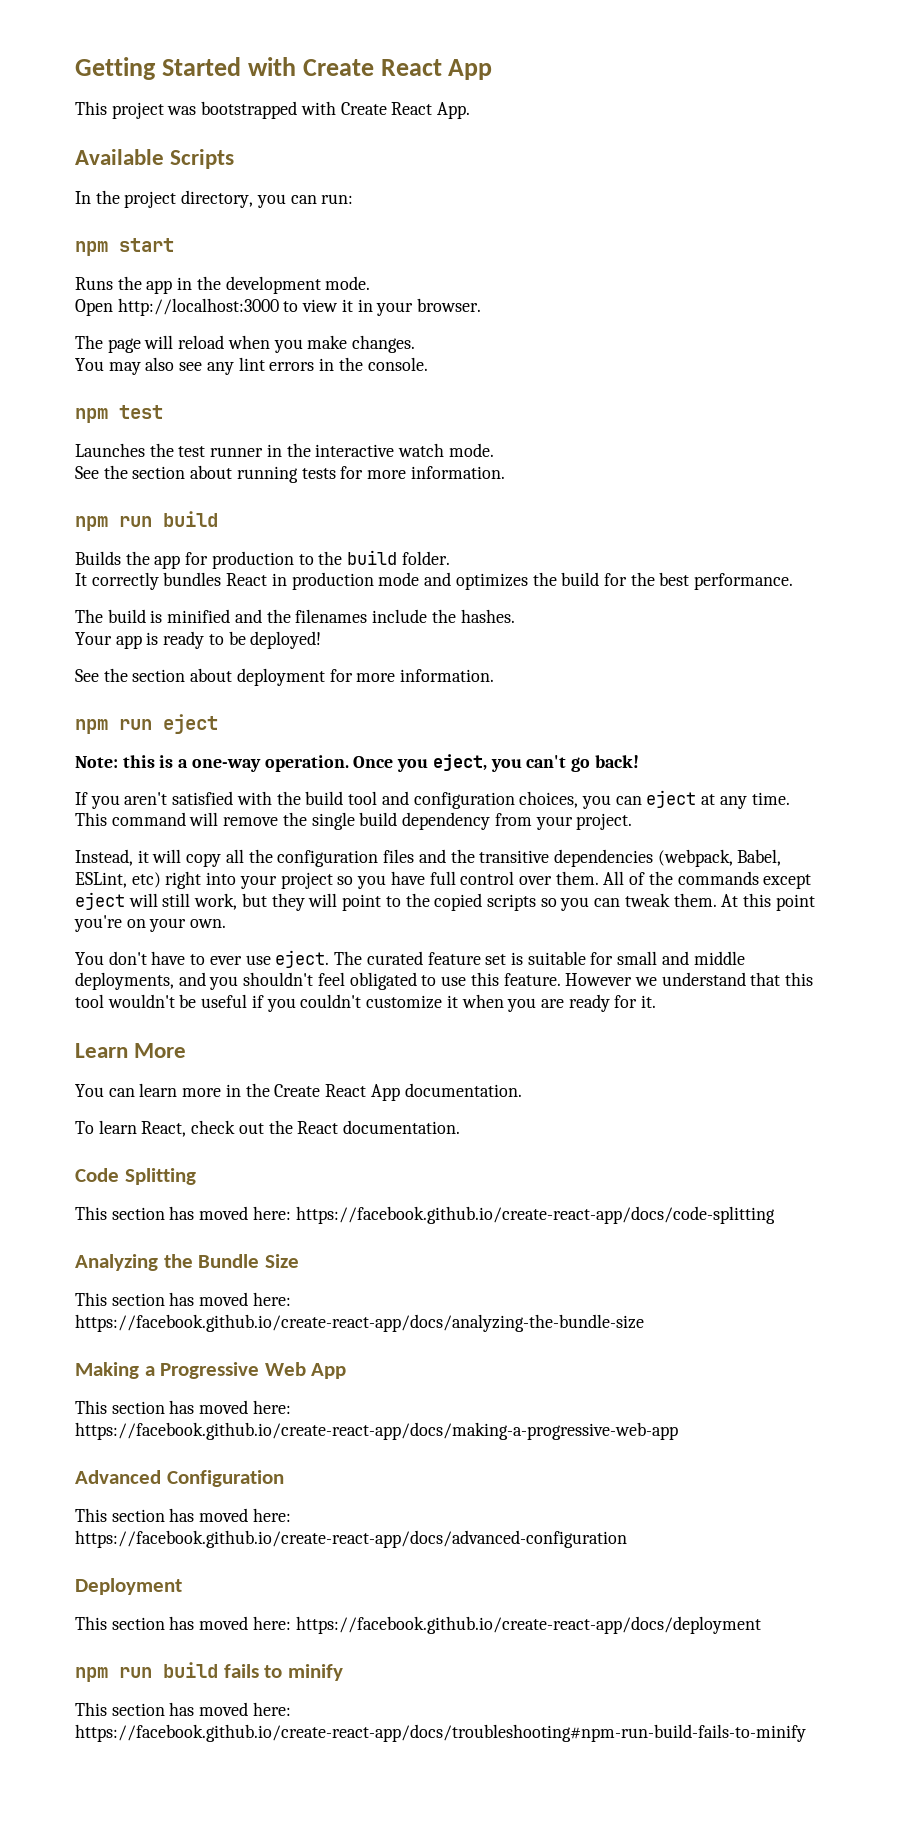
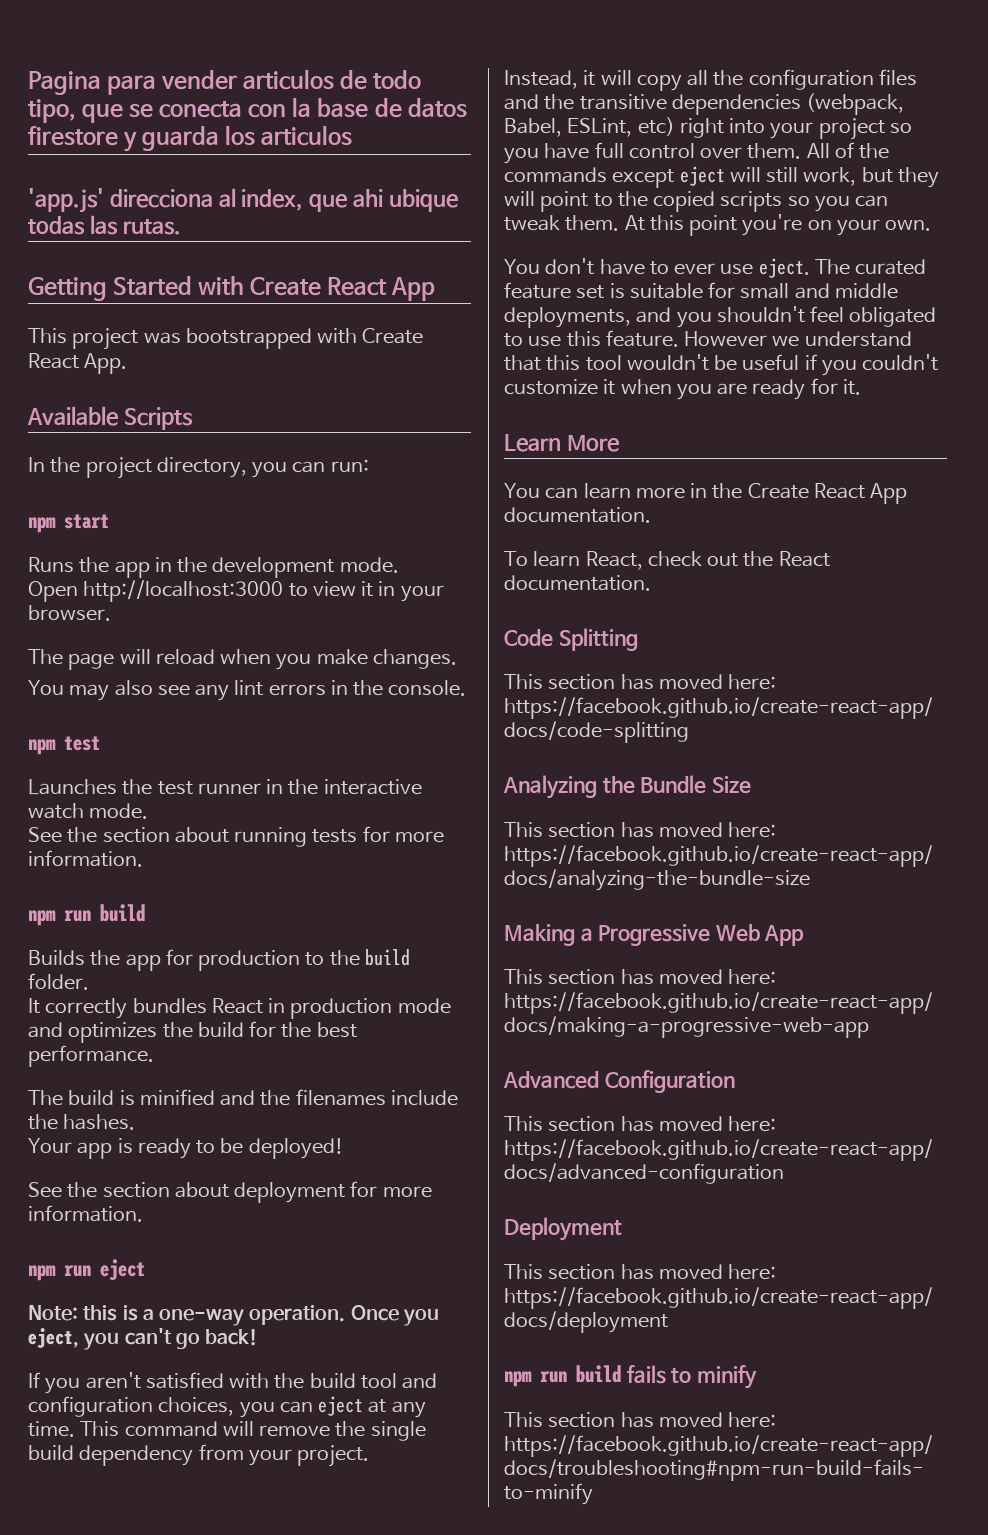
(75, 68) none -> [28,69,422,95] [28,97,467,123] [28,125,353,152] [28,188,459,213] [28,215,181,235] Pagina para vender articulos de todo tipo, que se conecta con la base de datos firestore y guarda los articulos // 'app.js' direcciona al index, que ahi ubique todas las rutas. //

